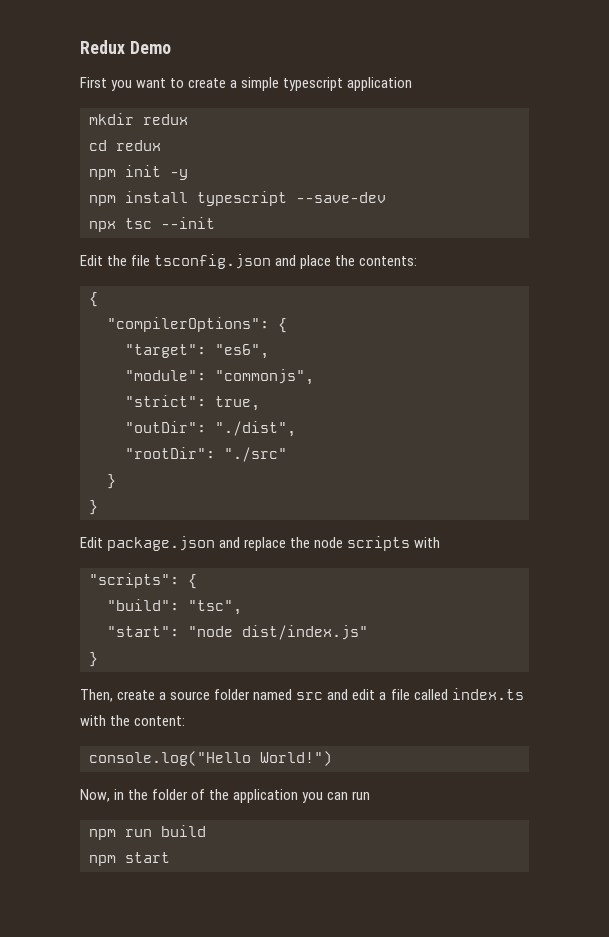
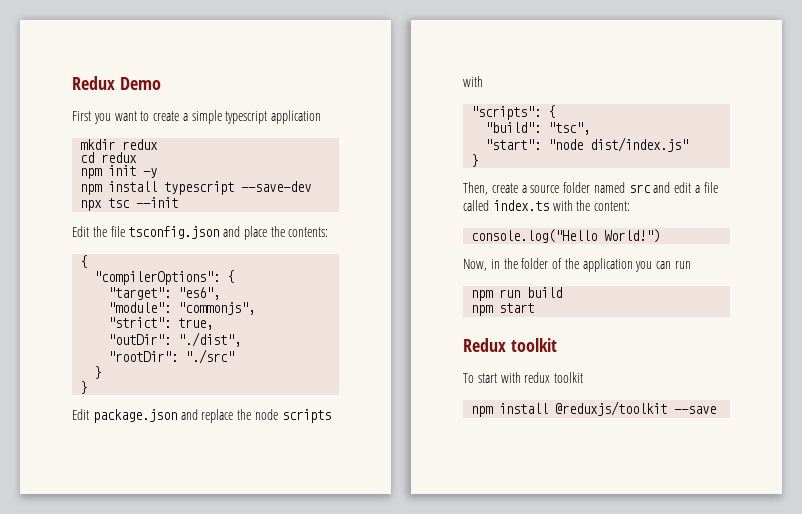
(170, 857) none -> [463,338,557,352] [463,372,584,383] [471,401,717,417] // Redux toolkit // To start with redux toolkit // npm install @reduxjs/toolkit --save

